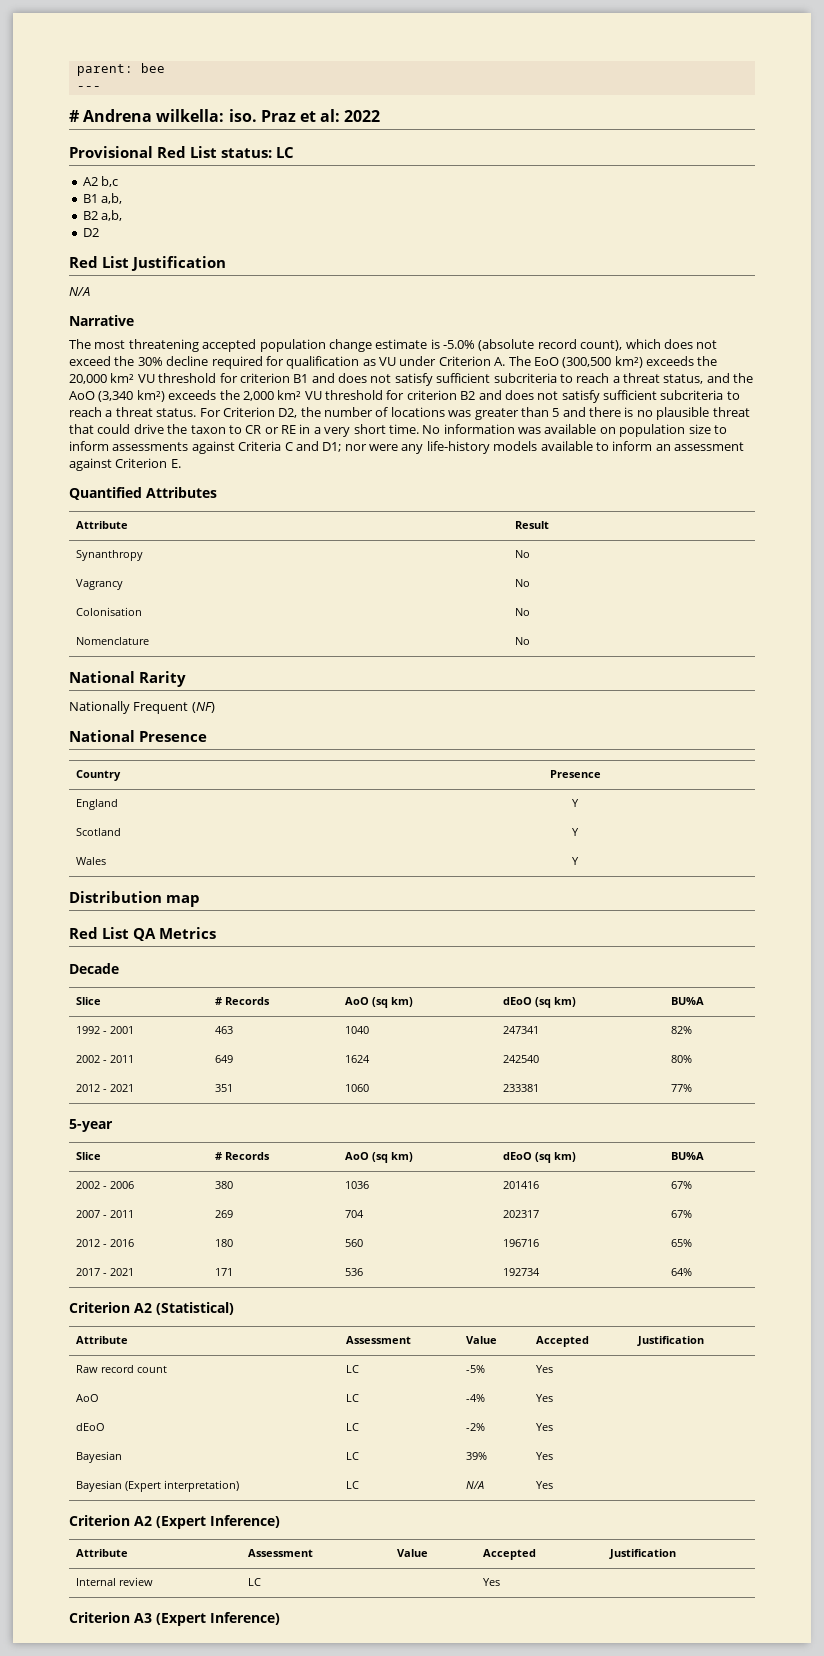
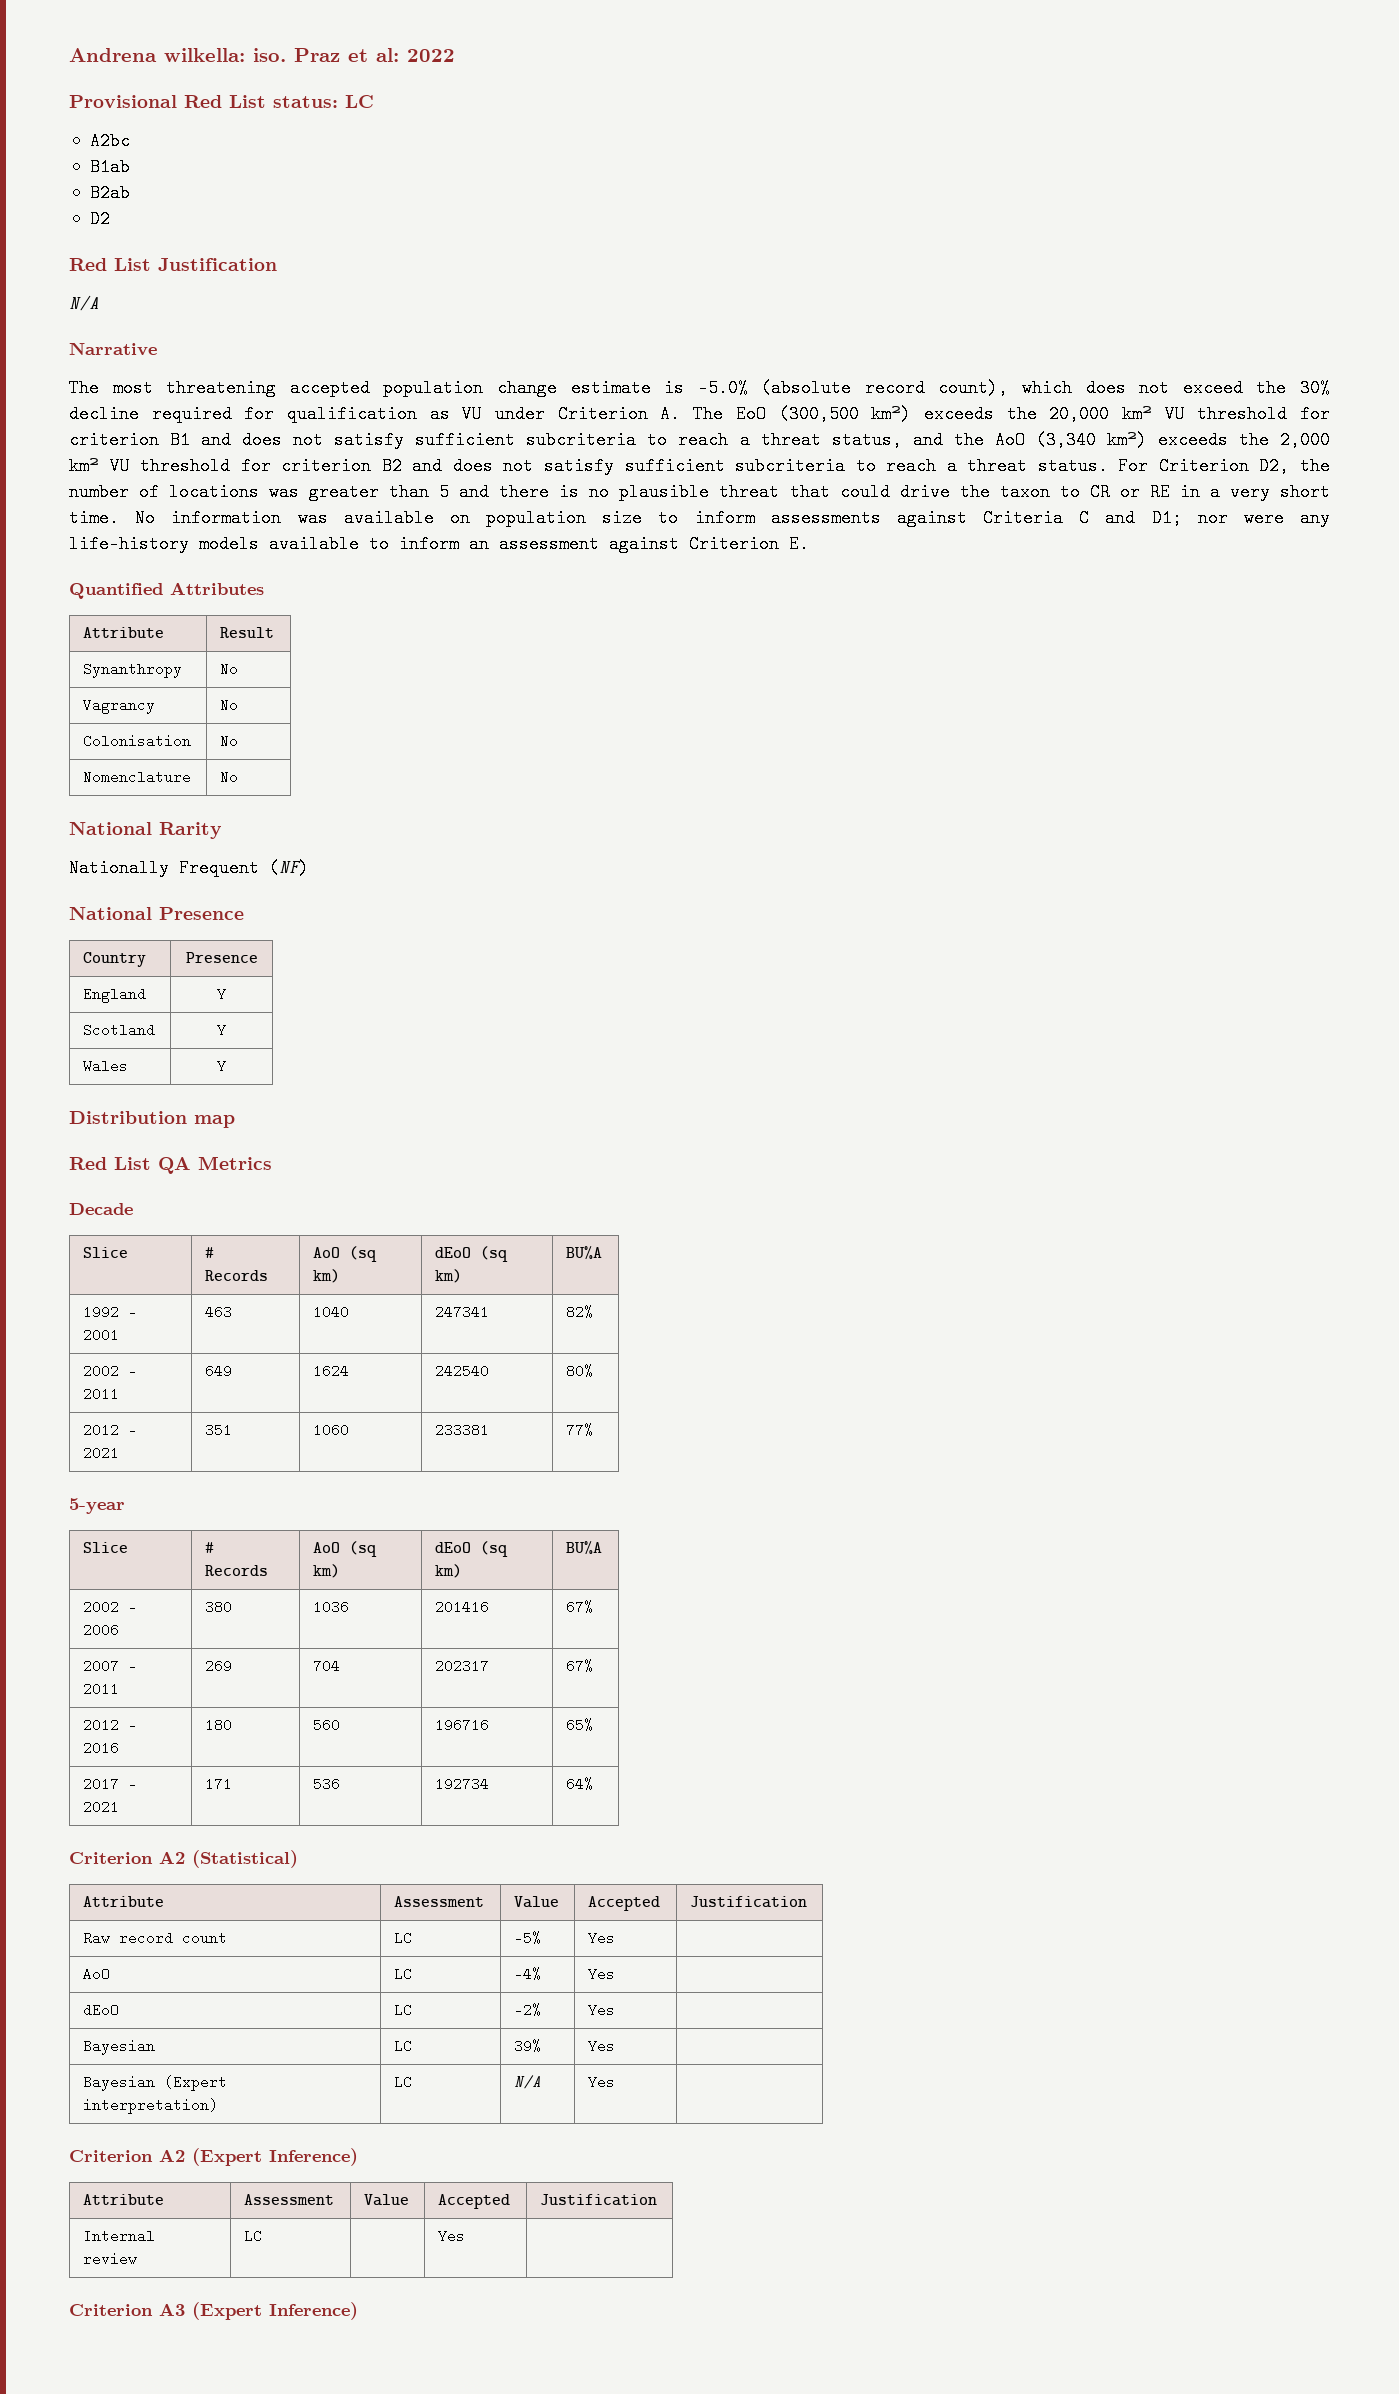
[76,63,165,76] [76,86,101,90] [69,110,79,122] parent: bee // --- // # -> (69, 55) none
[82,176,119,187] [82,193,123,204] [82,210,123,221] A2 b,c // B1 a,b, // B2 a,b, -> [89,132,130,150] [89,158,130,176] [89,184,130,202] A2bc // B1ab // B2ab

